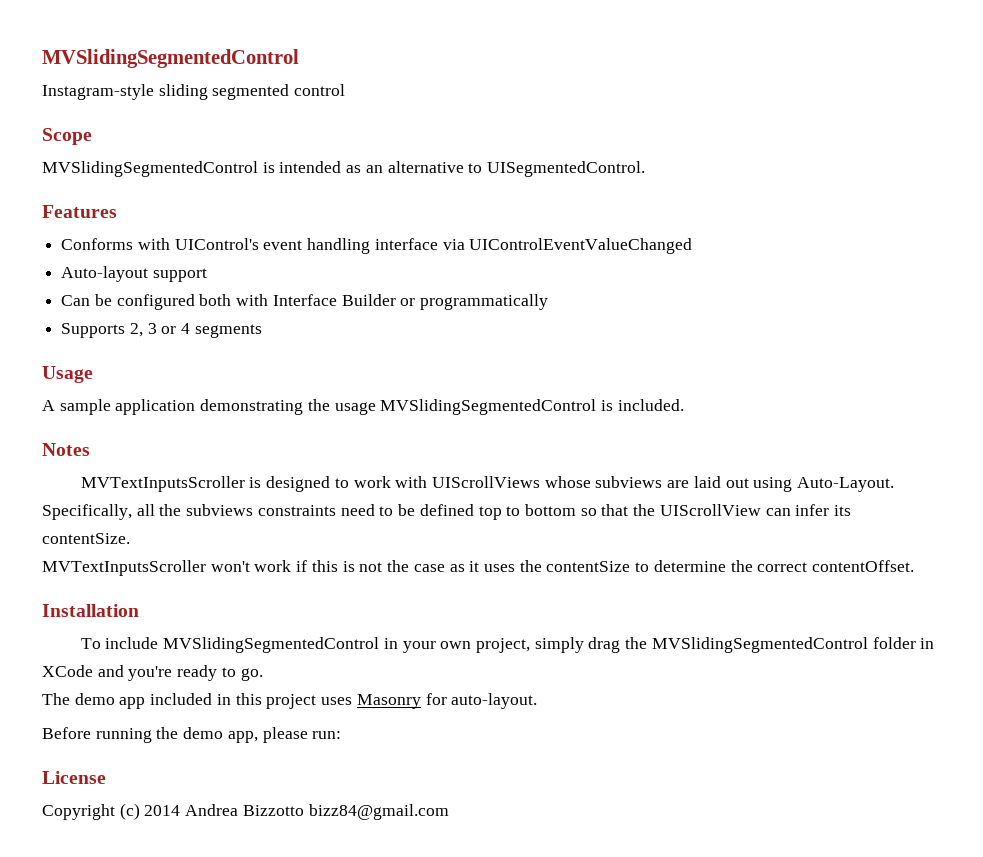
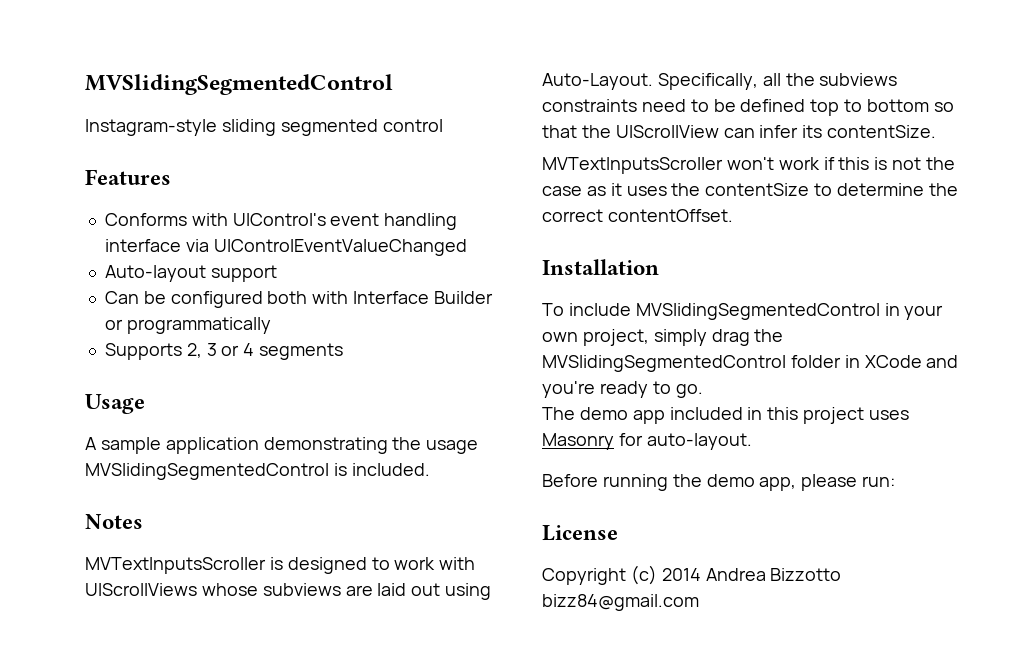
[42,128,92,145] [42,161,646,177] // Scope // MVSlidingSegmentedControl is intended as an alternative to UISegmentedControl. -> (443, 125) none

